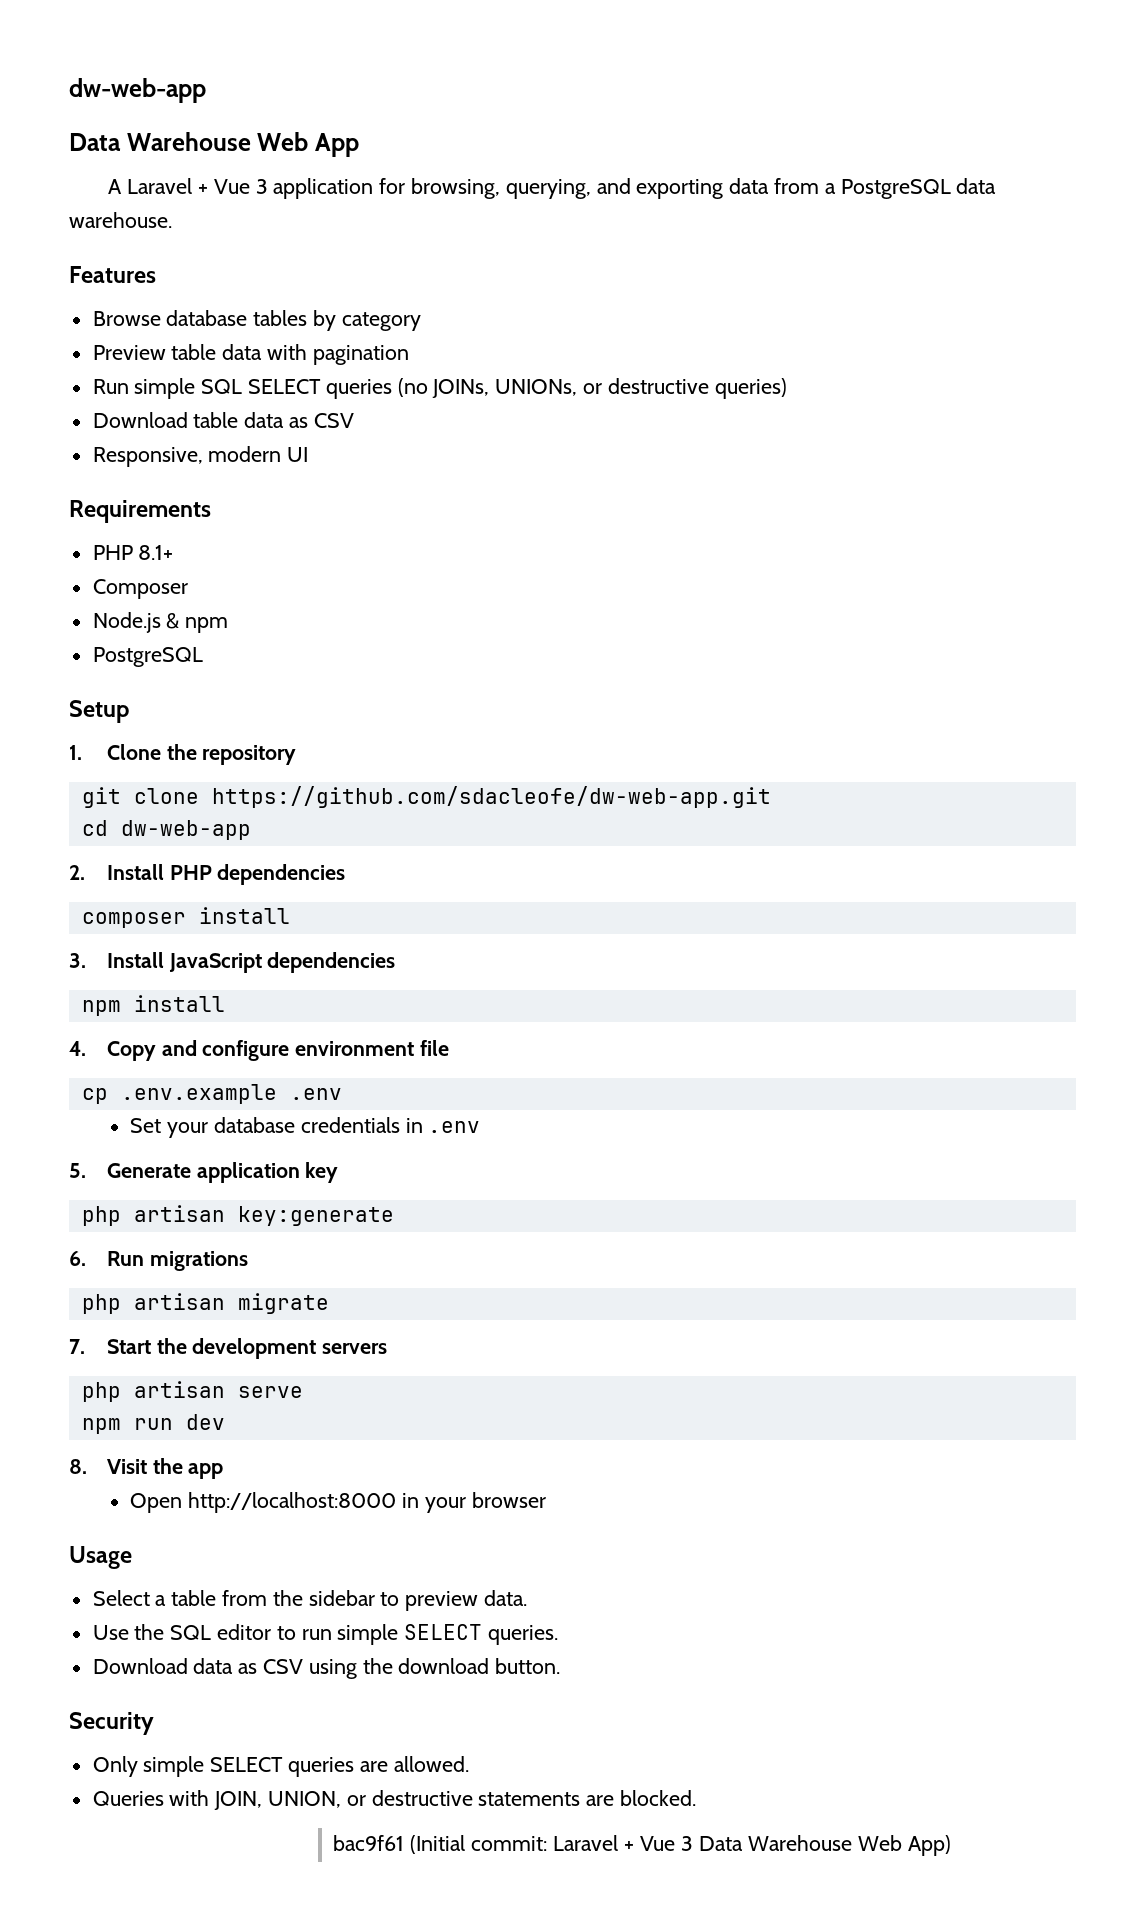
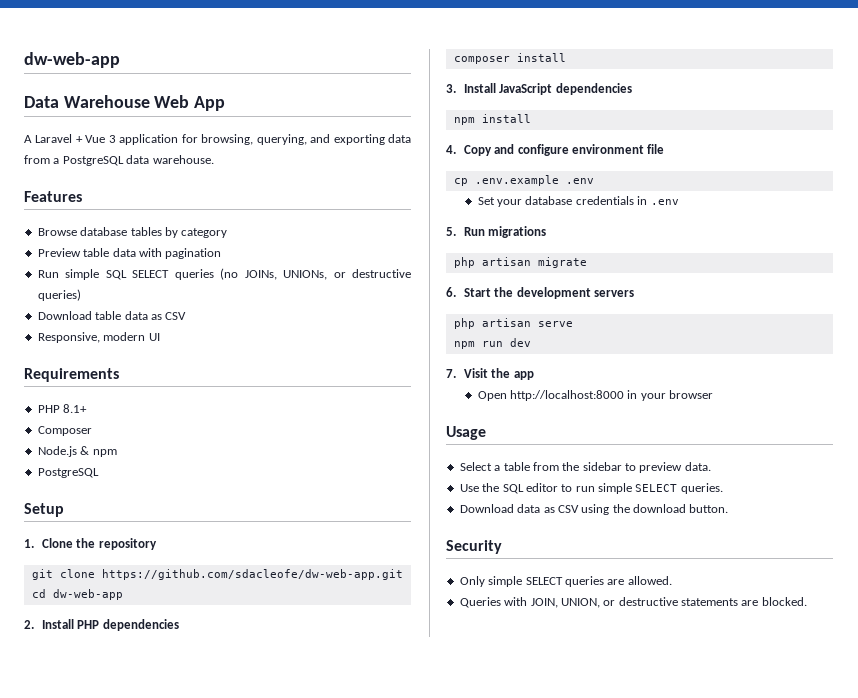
[106,1162,339,1183] [81,1205,394,1226] [69,1251,86,1266] Generate application key // php artisan key:generate // 6. -> (456, 231) none
[69,1339,85,1354] 7. -> [446,287,456,297] 6.
[69,1459,87,1474] 8. -> [446,369,456,378] 7.
[333,1835,951,1856] // bac9f61 (Initial commit: Laravel + Vue 3 Data Warehouse Web App) -> (807, 601) none

